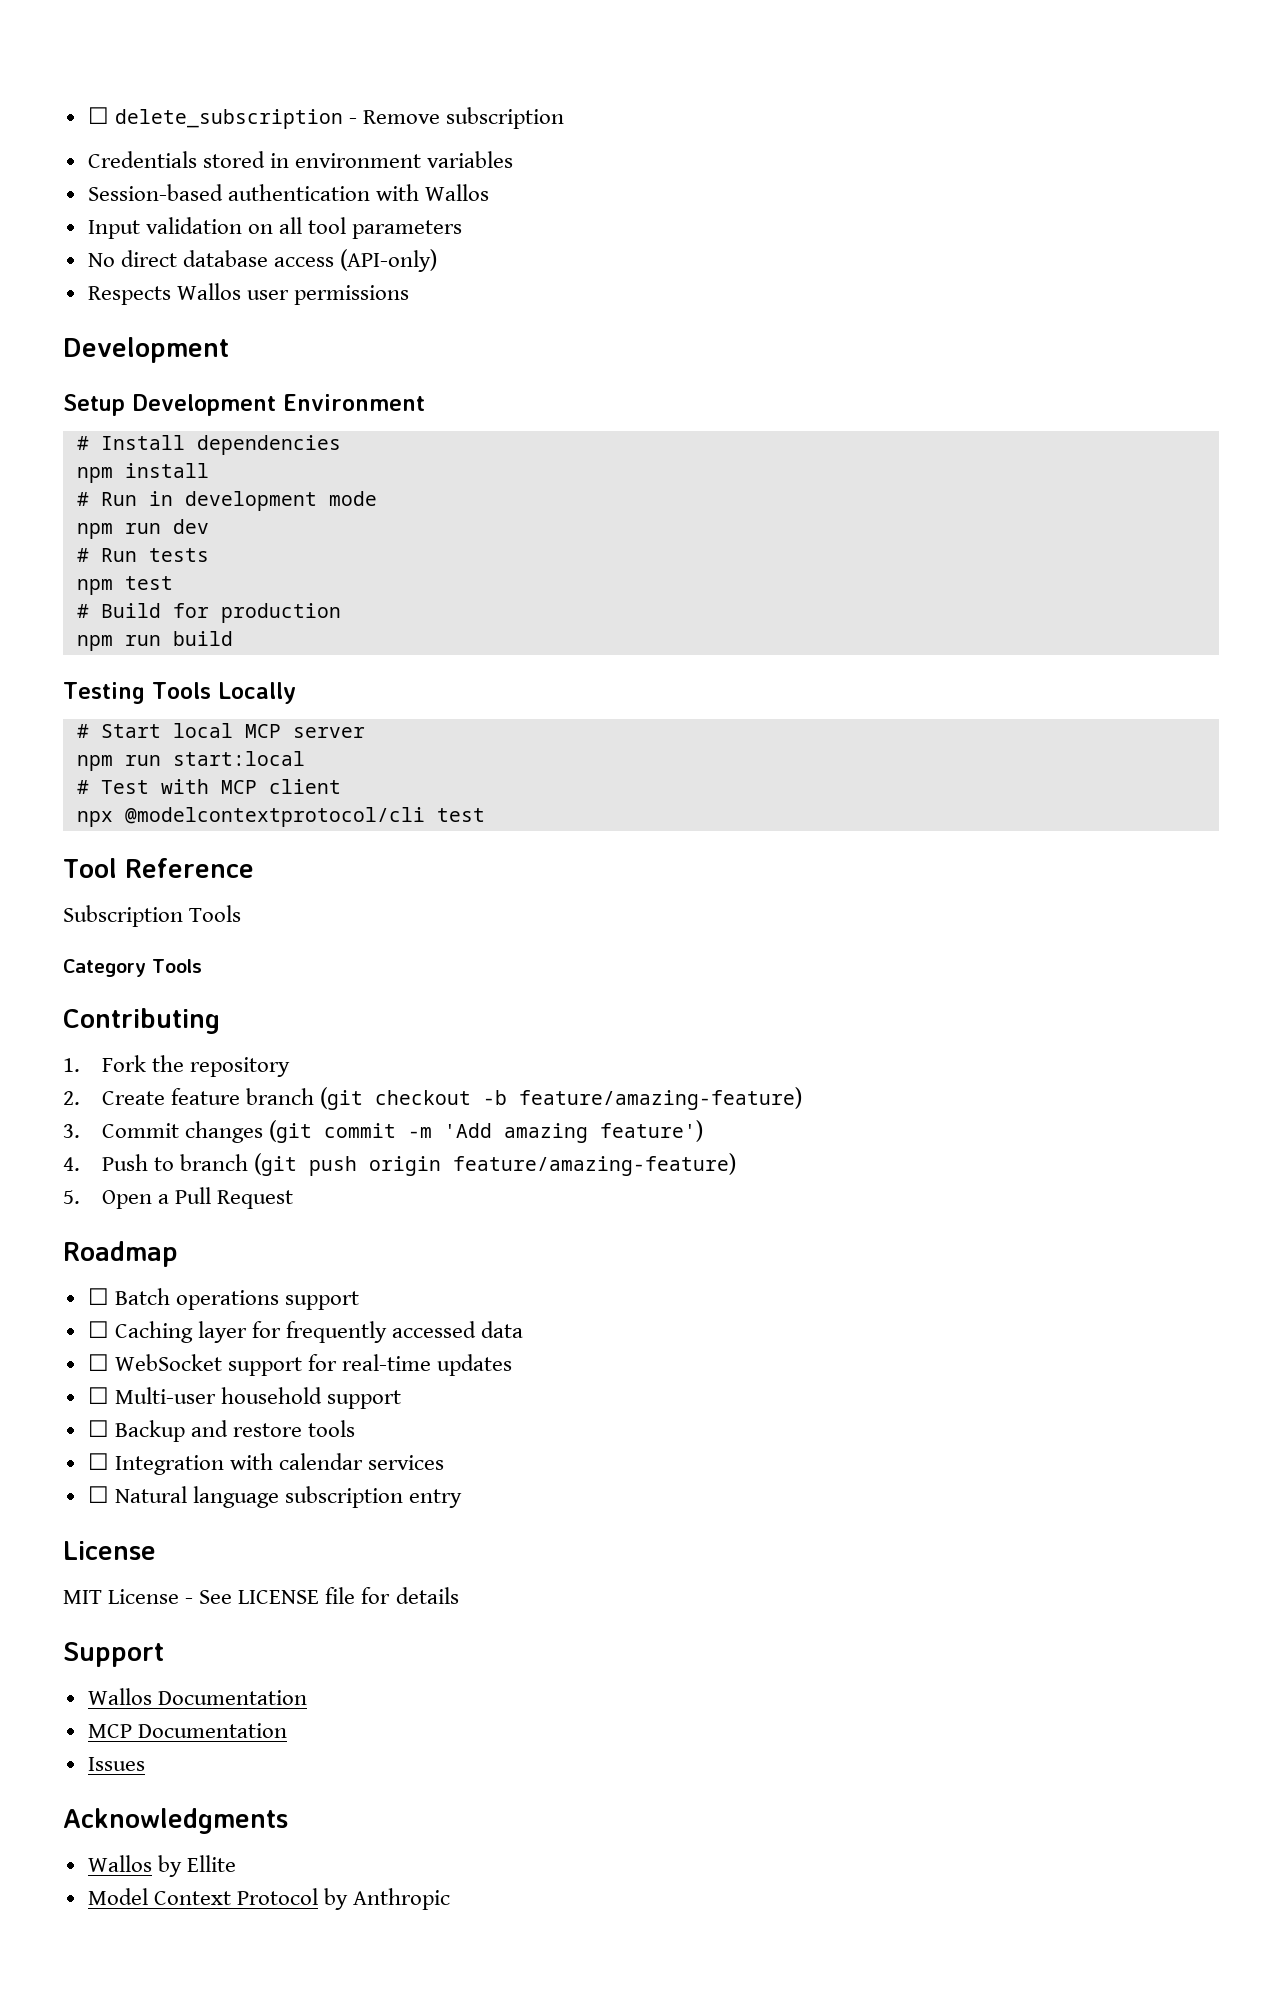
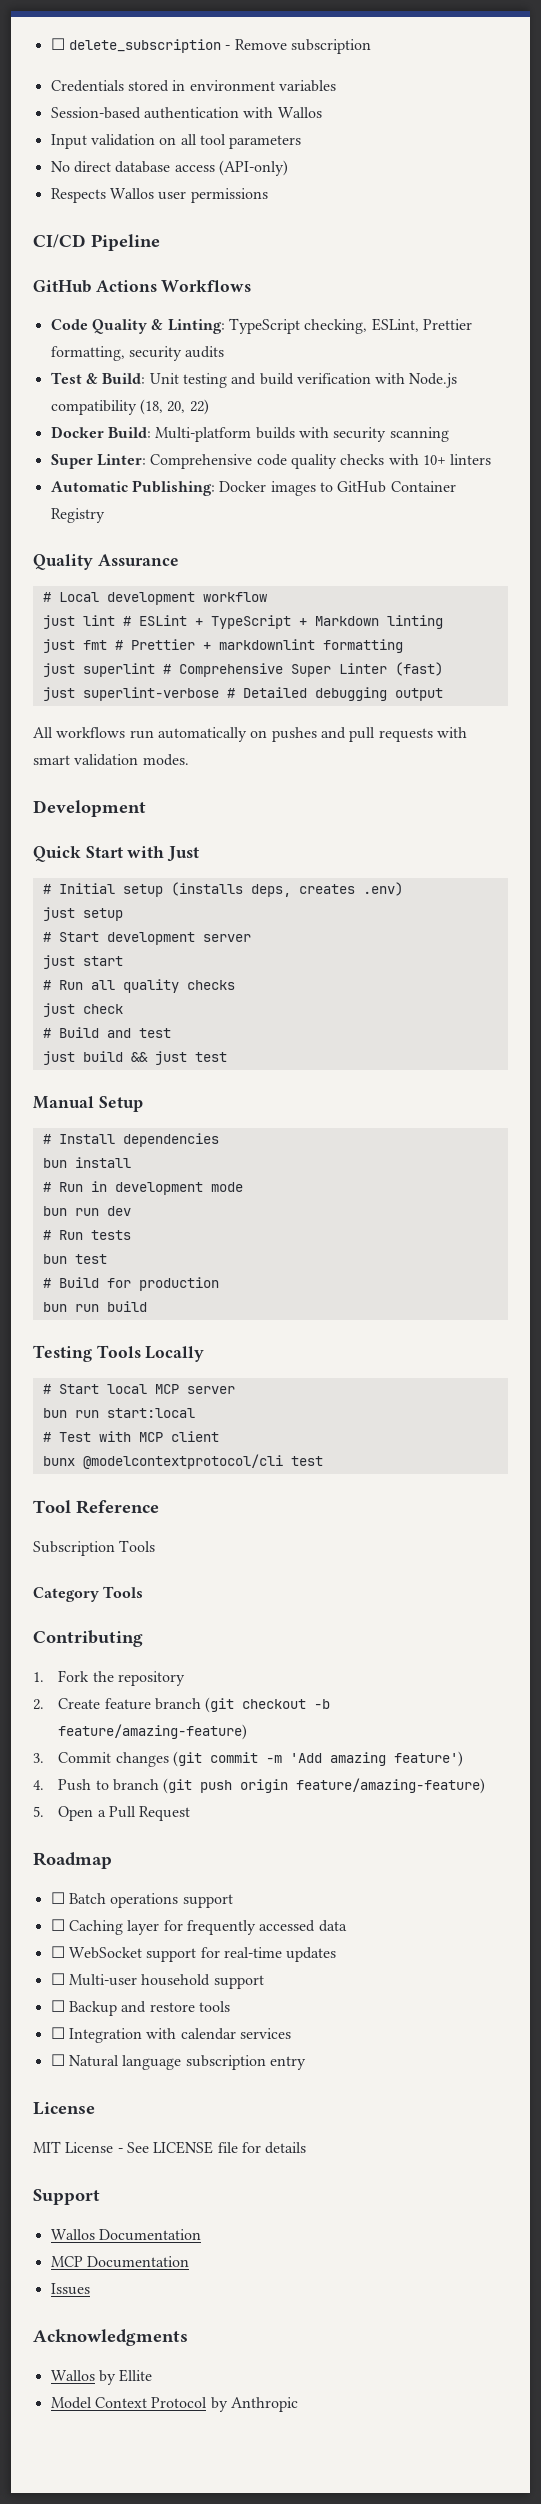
[63,337,229,363] Development // -> [33,234,160,251] [33,280,252,293] [50,318,472,334] [50,346,225,361] [50,372,458,388] [50,399,209,415] [50,426,449,442] [50,454,492,469] [50,480,456,496] [50,508,105,523] [33,554,179,570] [42,592,267,605] [42,615,443,629] [42,639,403,653] [42,662,443,677] [42,687,443,701] [33,727,467,742] [33,754,189,766] [33,800,146,817] [33,846,200,862] [42,882,403,897] [42,907,123,921] [42,932,251,945] [42,955,123,969] [42,979,235,993] [42,1003,123,1017] [42,1027,171,1038] [42,1051,227,1065] [33,1096,94,1109] CI/CD Pipeline // GitHub Actions Workflows // Code Quality & Linting: TypeScript checking, ESLint, Prettier formatting, security audits // Test & Build: Unit testing and build verification with Node.js compatibility (18, 20, 22) // Docker Build: Multi-platform builds with security scanning // Super Linter: Comprehensive code quality checks with 10+ linters // Automatic Publishing: Docker images to GitHub Container Registry // Quality Assurance // # Local development workflow // just lint # ESLint + TypeScript + Markdown linting // just fmt # Prettier + markdownlint formatting // just superlint # Comprehensive Super Linter (fast) // just superlint-verbose # Detailed debugging output // All workflows run automatically on pushes and pull requests with smart validation modes. // Development // Quick Start with Just // # Initial setup (installs deps, creates .env) // just setup // # Start development server // just start // # Run all quality checks // just check // # Build and test // just build && just test // Manual
[132,394,425,416] Development Environment -> (143, 1104) none
[76,467,113,483] npm -> [42,1158,67,1168] bun
[76,523,113,539] npm -> [42,1206,67,1216] bun
[76,579,113,595] npm -> [42,1254,67,1264] bun
[76,635,113,651] npm -> [42,1302,67,1312] bun
[76,755,113,771] npm -> [42,1408,67,1418] bun
[76,811,113,827] npx -> [42,1456,75,1466] bunx

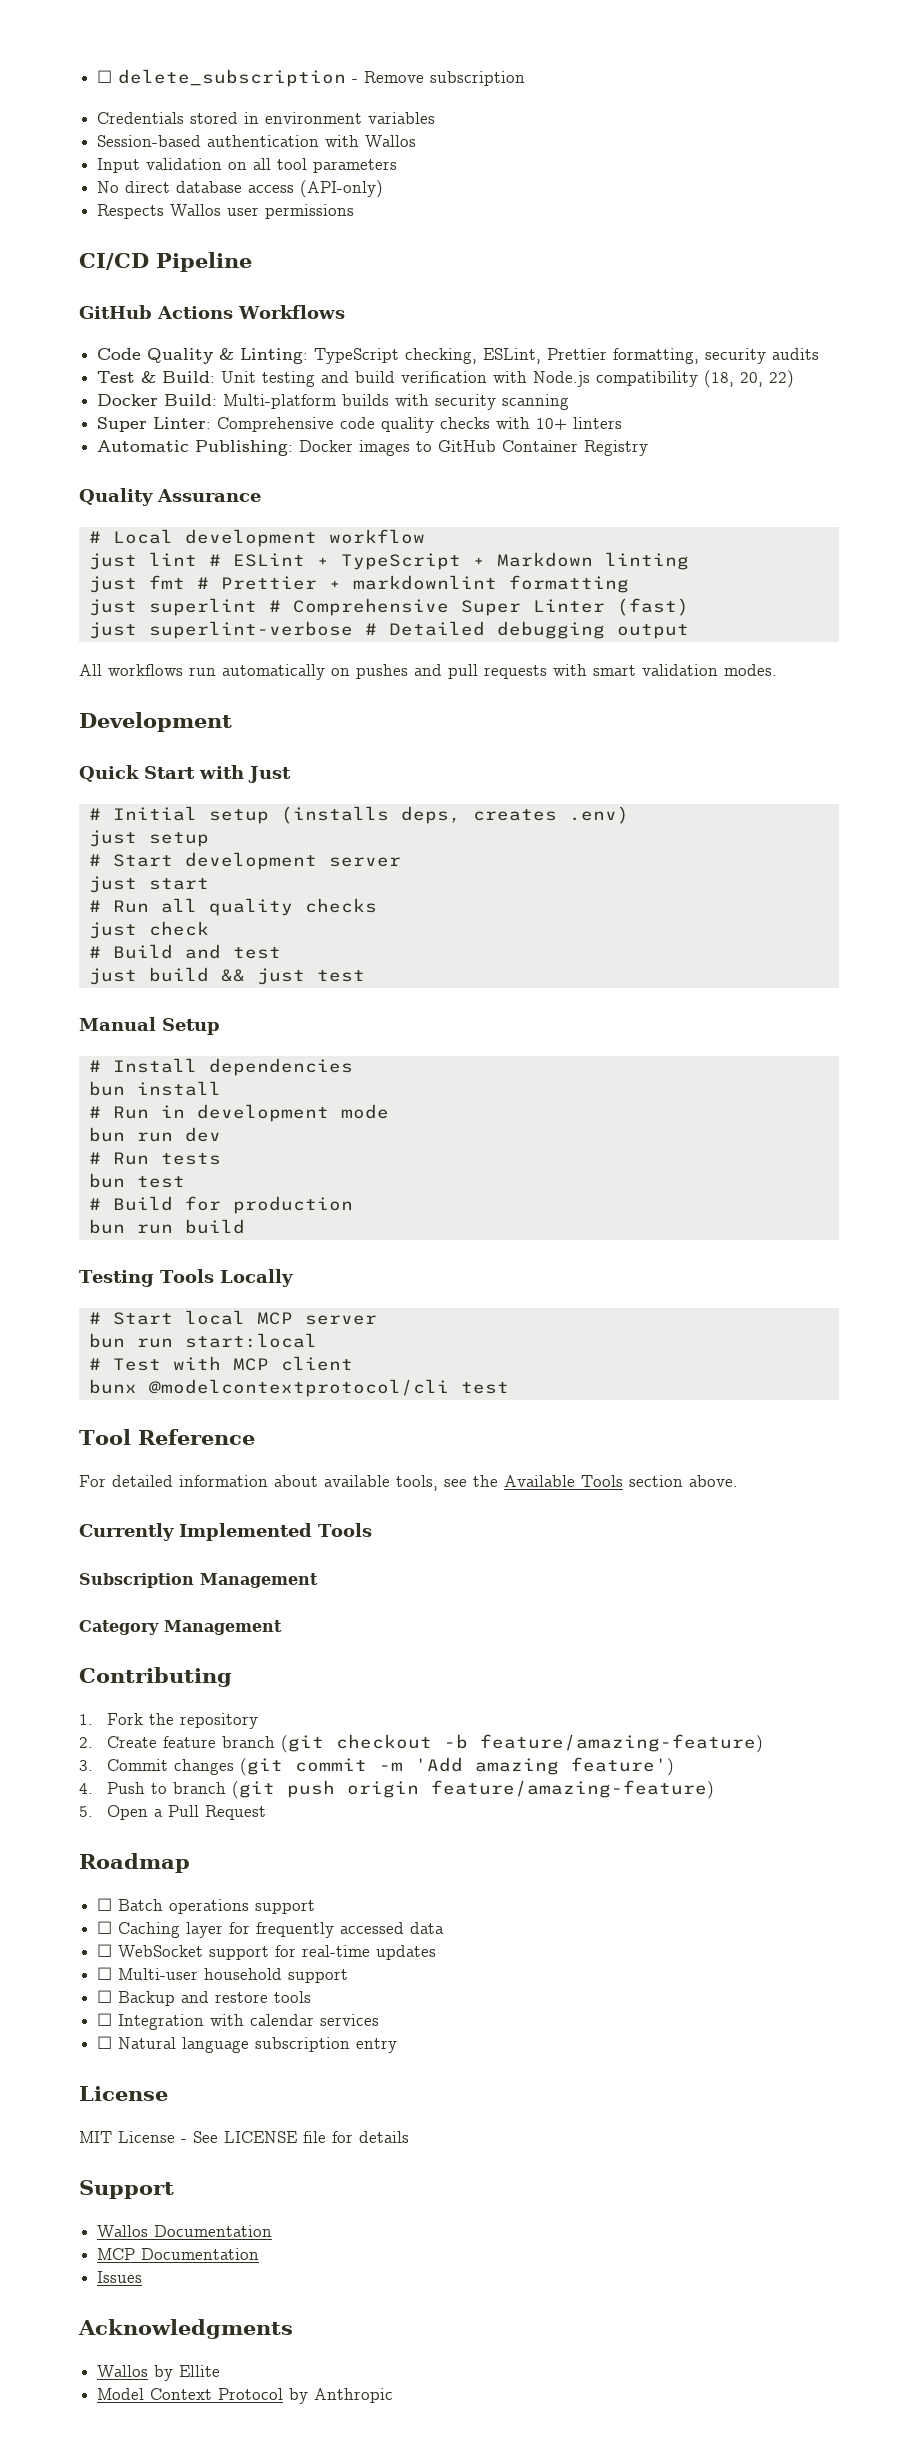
[33,1540,156,1556] Subscription Tools -> [79,1475,738,1491] [79,1523,372,1541] [79,1573,318,1588] For detailed information about available tools, see the Available Tools section above. // Currently Implemented Tools // Subscription Management
[103,1586,144,1598] Tools -> [164,1620,282,1635] Management

